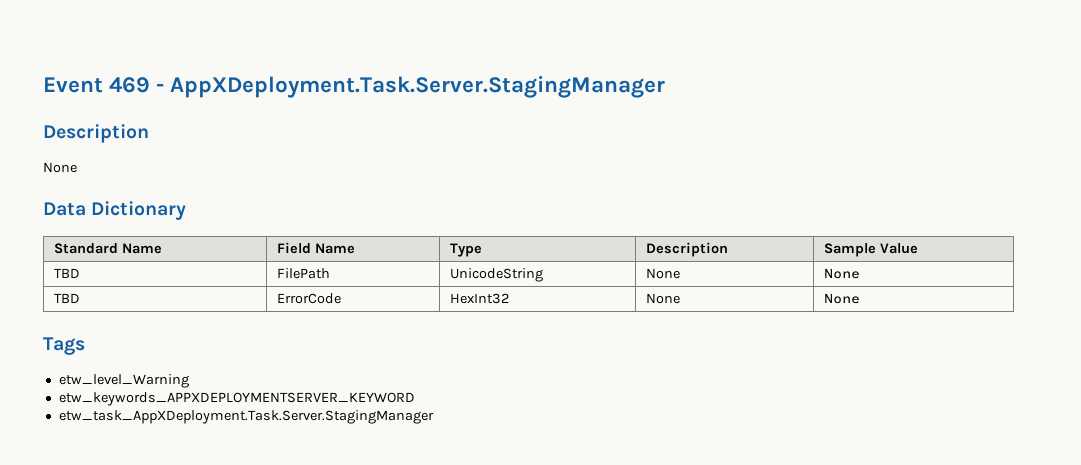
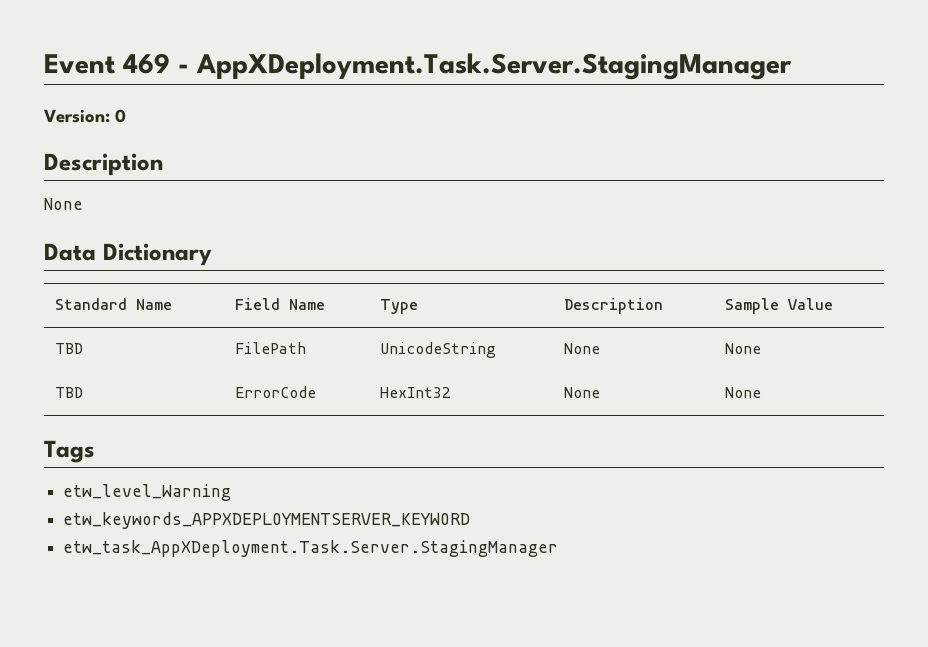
(666, 87) none -> [44,109,126,123] // Version: 0

